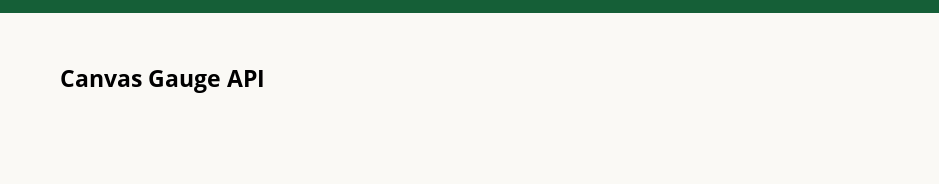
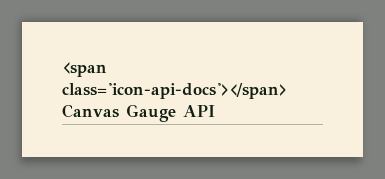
(60, 78) none -> [62,62,107,77] [62,83,287,99] <span class='icon-api-docs'></span>

